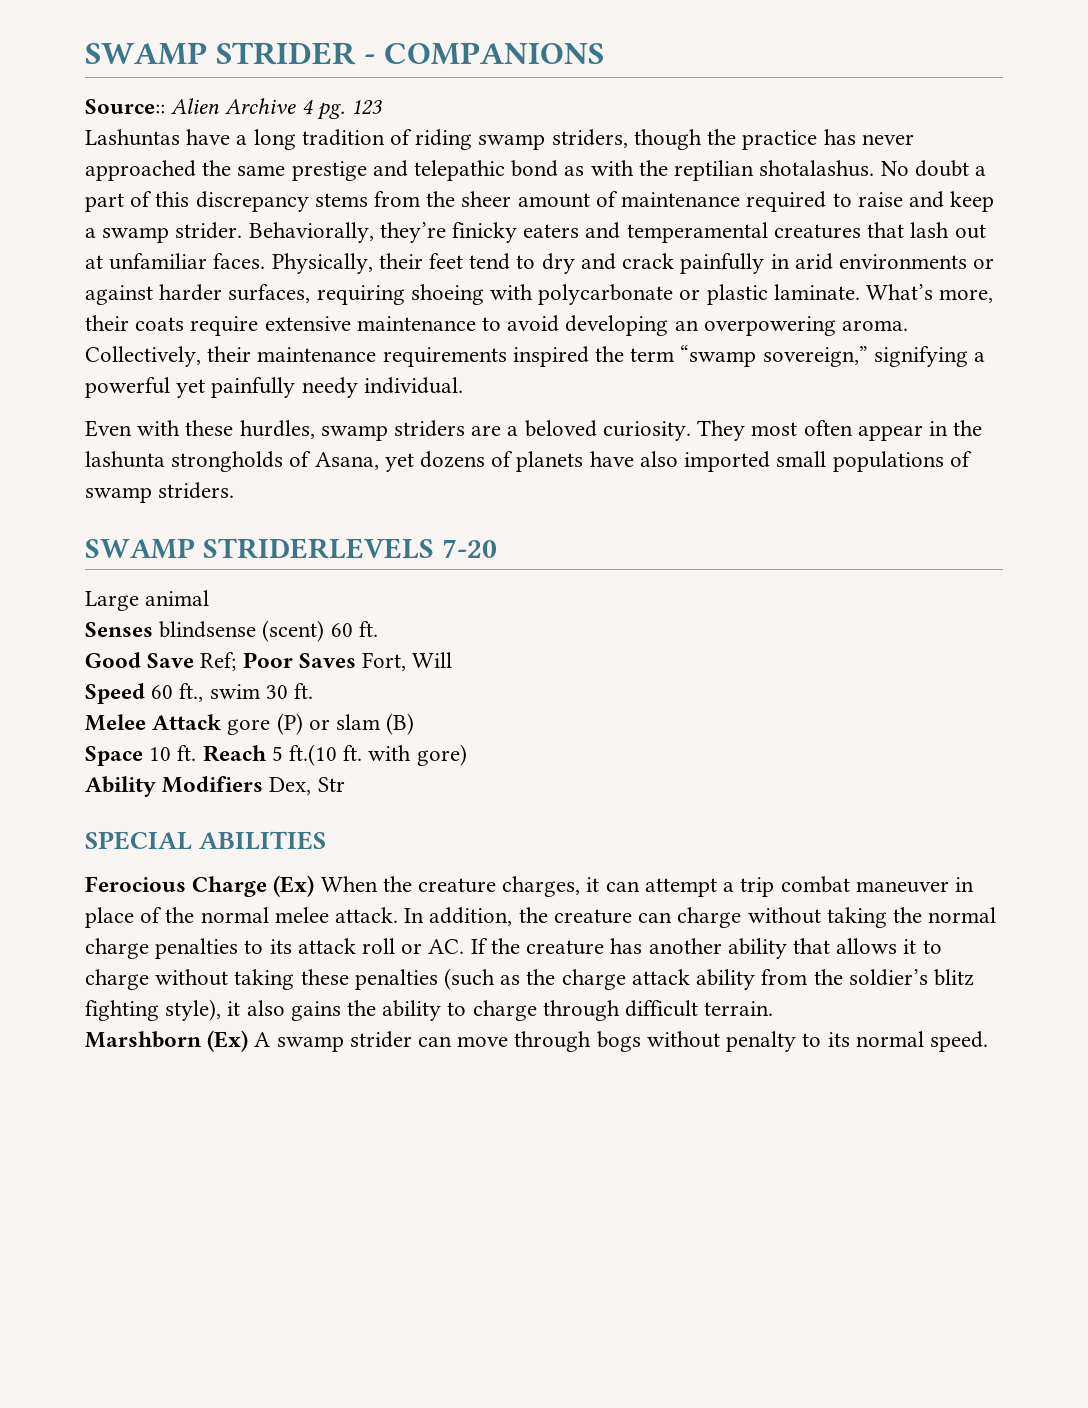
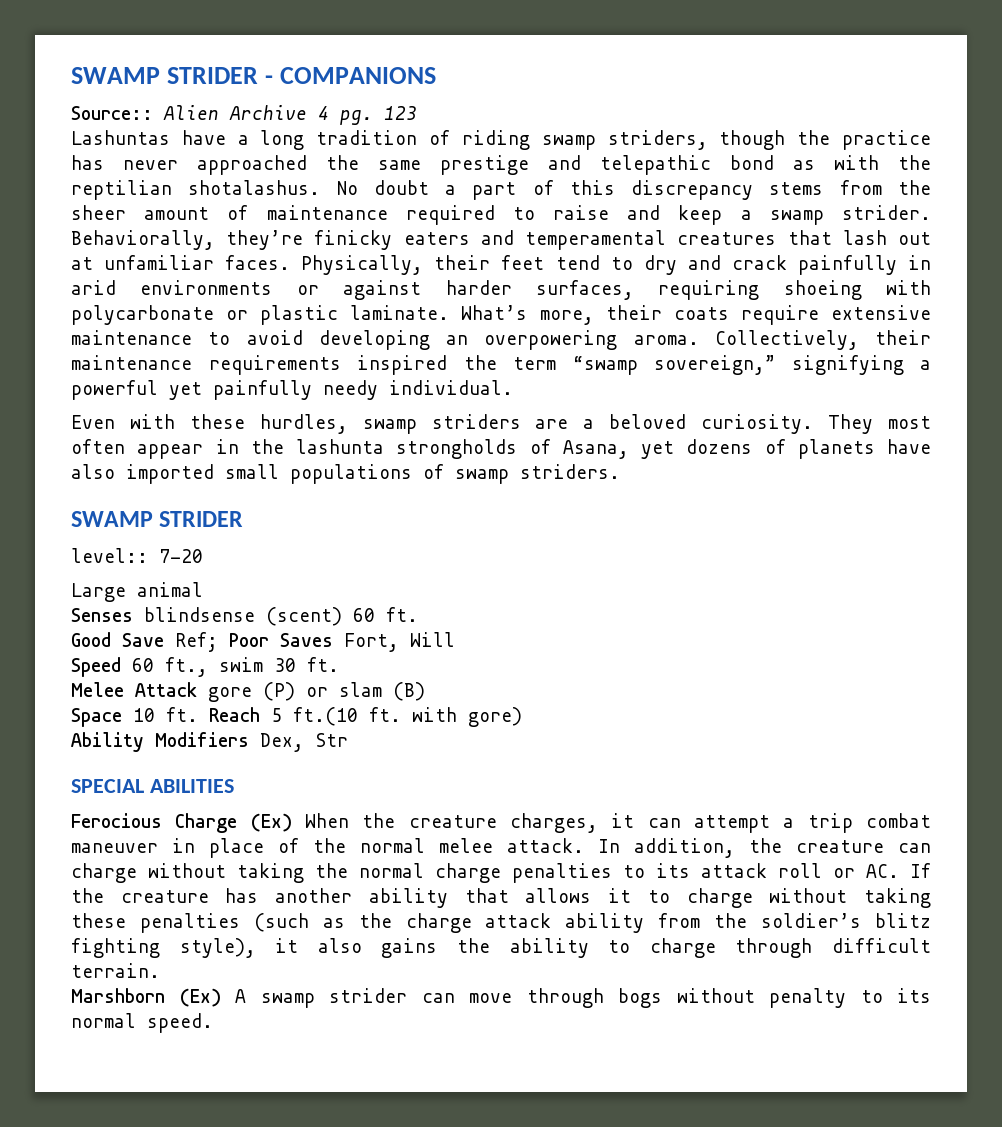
[202,538,434,559] STRIDERLEVELS -> [159,511,244,527] [71,548,148,563] STRIDER // level::

